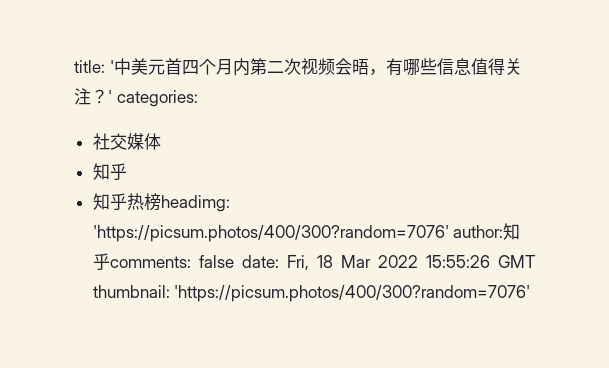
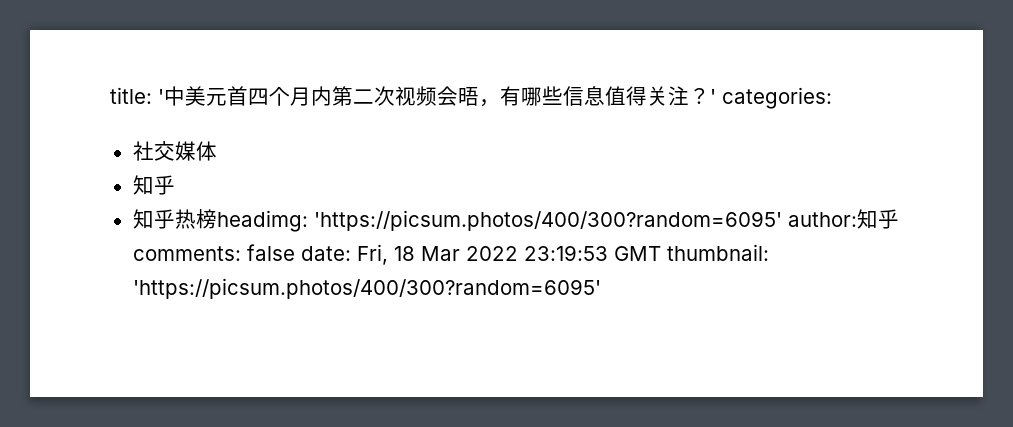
[92,225,449,242] 'https://picsum.photos/400/300?random=7076' -> [313,210,782,231] 'https://picsum.photos/400/300?random=6095'
[425,255,490,268] 15:55:26 -> [523,245,608,261] 23:19:53
[174,285,531,302] 'https://picsum.photos/400/300?random=7076' -> [132,278,601,299] 'https://picsum.photos/400/300?random=6095'

